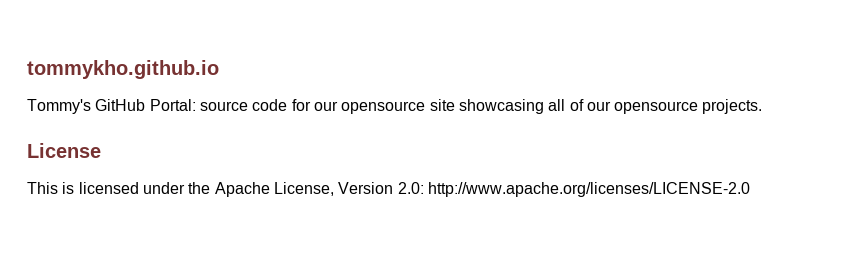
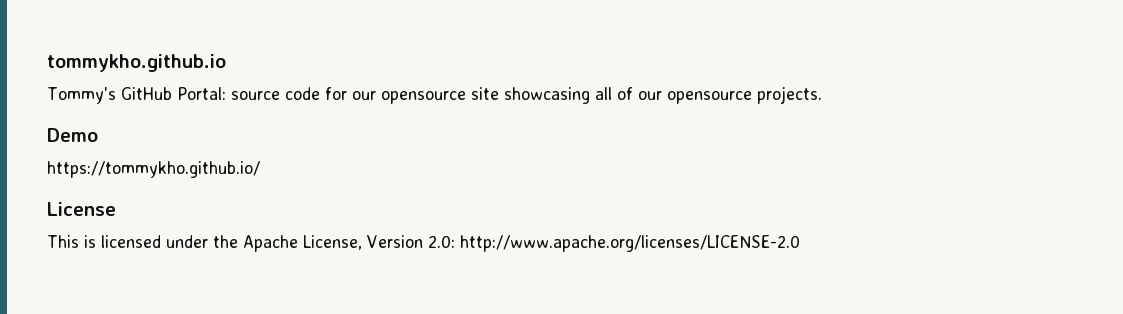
(763, 106) none -> [47,128,98,142] [47,161,260,178] // Demo // https://tommykho.github.io/

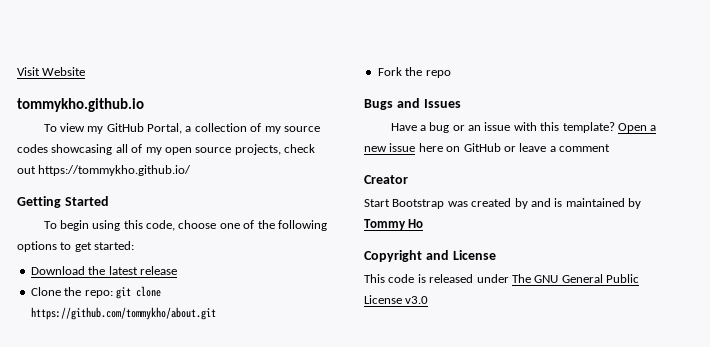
(47, 63) none -> [17,67,86,76] Visit Website //
[47,86,822,104] [47,128,98,142] [47,161,260,178] [47,202,116,216] [47,235,800,252] Tommy's GitHub Portal: source code for our opensource site showcasing all of our opensource projects. // Demo // https://tommykho.github.io/ // License // This is licensed under the Apache License, Version 2.0: http://www.apache.org/licenses/LICENSE-2.0 -> [43,123,320,134] [17,144,315,155] [17,165,192,176] [17,196,109,208] [43,220,327,231] [17,241,135,252] [30,266,177,275] [30,286,161,299] [30,307,216,320] [377,67,451,78] [364,98,461,110] [390,122,657,133] [364,143,610,152] [364,175,408,184] [364,198,641,209] [364,219,424,230] [364,250,496,262] [364,274,639,283] [364,295,429,304] To view my GitHub Portal, a collection of my source codes showcasing all of my open source projects, check out https://tommykho.github.io/ // Getting Started // To begin using this code, choose one of the following options to get started: // Download the latest release // Clone the repo: git clone https://github.com/tommykho/about.git // Fork the repo // Bugs and Issues // Have a bug or an issue with this template? Open a new issue here on GitHub or leave a comment // Creator // Start Bootstrap was created by and is maintained by Tommy Ho // Copyright and License // This code is released under The GNU General Public License v3.0

